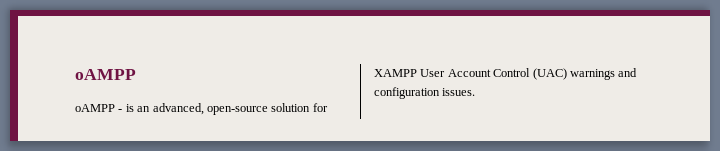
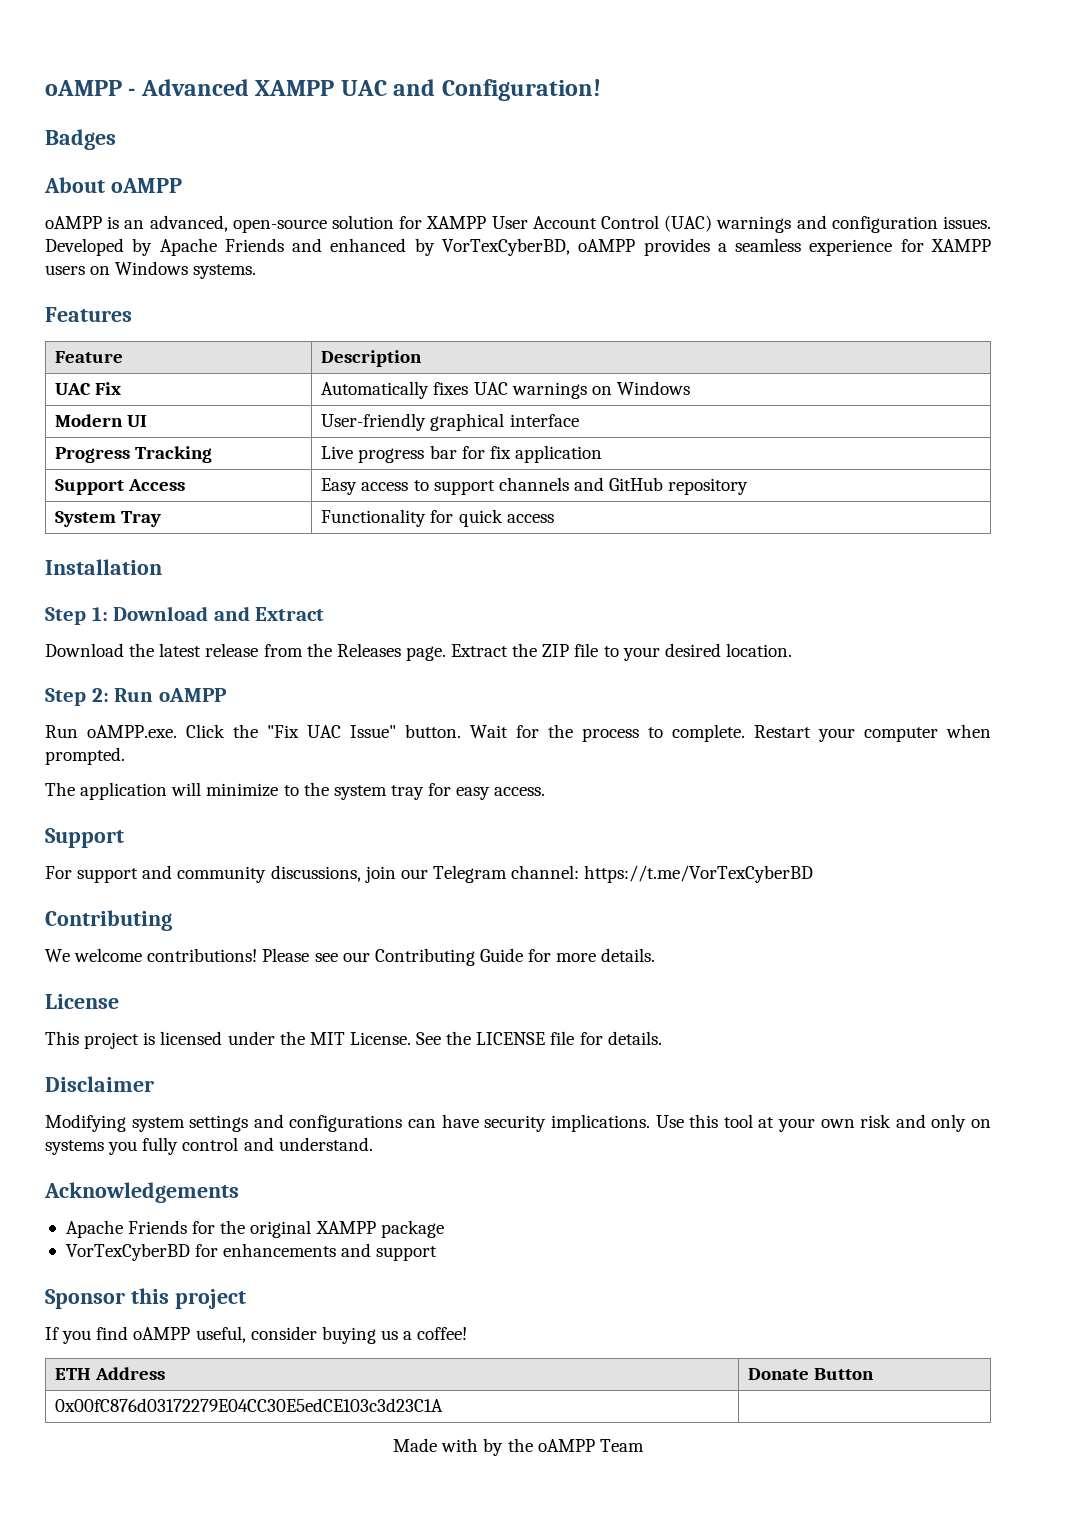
[75,69,136,80] [75,104,123,112] oAMPP // oAMPP - -> [45,79,601,101] [45,129,116,150] [44,177,182,193] [45,216,102,229] oAMPP - Advanced XAMPP UAC and Configuration! // Badges // About oAMPP // oAMPP
(476, 92) none -> [45,238,992,256] [45,261,257,279] [45,307,132,322] [55,351,124,363] [321,350,423,367] [55,382,122,395] [321,381,690,399] [55,414,148,427] [321,413,579,431] [55,446,213,463] [321,445,602,463] [55,479,186,495] [321,477,749,495] [55,511,162,527] [321,509,554,527] [45,559,162,575] [45,606,325,625] [45,643,792,661] [45,688,227,706] [45,724,991,742] [45,747,125,765] [45,782,546,800] [45,828,124,848] [45,865,814,883] [45,910,172,931] [45,948,656,966] [45,994,119,1009] [45,1031,662,1049] [45,1076,154,1092] [45,1114,991,1132] [45,1137,373,1155] [44,1182,239,1203] [65,1220,444,1238] [65,1243,438,1261] [45,1288,246,1309] [45,1326,468,1344] [55,1367,166,1380] [748,1368,875,1380] [55,1398,444,1412] [393,1438,644,1456] Developed by Apache Friends and enhanced by VorTexCyberBD, oAMPP provides a seamless experience for XAMPP users on Windows systems. // Features // Feature | Description // UAC Fix | Automatically fixes UAC warnings on Windows // Modern UI | User-friendly graphical interface // Progress Tracking | Live progress bar for fix application // Support Access | Easy access to support channels and GitHub repository // System Tray | Functionality for quick access // Installation // Step 1: Download and Extract // Download the latest release from the Releases page. Extract the ZIP file to your desired location. // Step 2: Run oAMPP // Run oAMPP.exe. Click the "Fix UAC Issue" button. Wait for the process to complete. Restart your computer when prompted. // The application will minimize to the system tray for easy access. // Support // For support and community discussions, join our Telegram channel: https://t.me/VorTexCyberBD // Contributing // We welcome contributions! Please see our Contributing Guide for more details. // License // This project is licensed under the MIT License. See the LICENSE file for details. // Disclaimer // Modifying system settings and configurations can have security implications. Use this tool at your own risk and only on systems you fully control and understand. // Acknowledgements // Apache Friends for the original XAMPP package // VorTexCyberBD for enhancements and support // Sponsor this project // If you find oAMPP useful, consider buying us a coffee! // ETH Address | Donate Button // 0x00fC876d03172279E04CC30E5edCE103c3d23C1A | // Made with by the oAMPP Team

